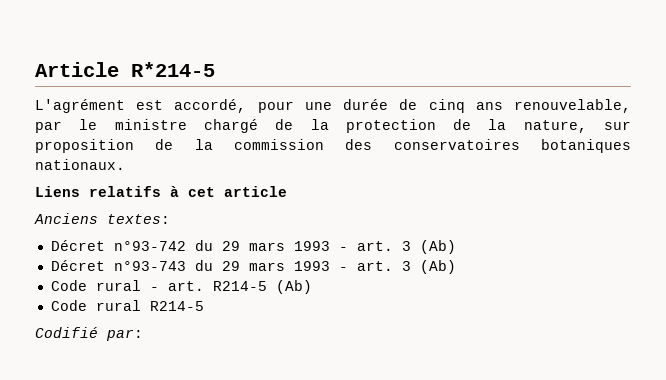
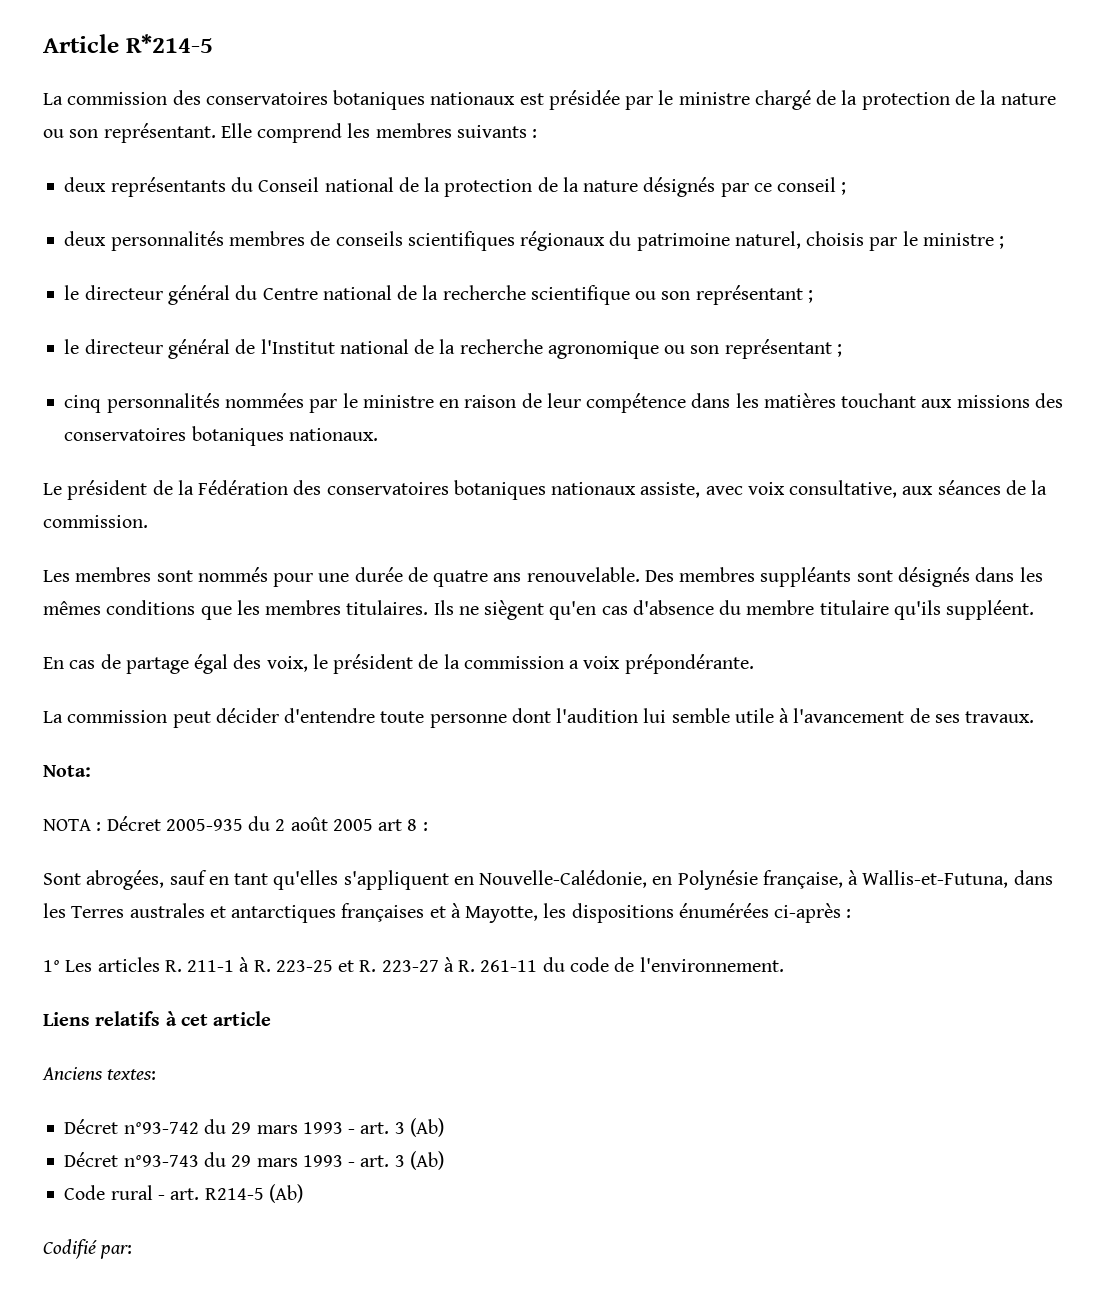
[35,99,631,113] L'agrément est accordé, pour une durée de cinq ans renouvelable, -> [43,90,620,110] La commission des conservatoires botaniques nationaux est présidée
[523,120,631,133] [35,139,631,153] [35,159,125,170] nature, sur proposition de la commission des conservatoires botaniques nationaux. -> [1000,93,1056,105] [43,123,538,143] [64,177,847,197] [64,231,1005,251] [64,285,813,305] [64,339,842,359] [64,393,1063,413] [64,426,378,446] [43,480,1048,500] [43,515,148,528] [43,567,1043,587] [43,600,1035,620] [43,654,754,674] [43,708,1035,728] [43,765,91,777] [43,816,428,831] [43,870,1053,890] [43,903,852,923] [43,957,784,972] nature ou son représentant. Elle comprend les membres suivants : // deux représentants du Conseil national de la protection de la nature désignés par ce conseil ; // deux personnalités membres de conseils scientifiques régionaux du patrimoine naturel, choisis par le ministre ; // le directeur général du Centre national de la recherche scientifique ou son représentant ; // le directeur général de l'Institut national de la recherche agronomique ou son représentant ; // cinq personnalités nommées par le ministre en raison de leur compétence dans les matières touchant aux missions des conservatoires botaniques nationaux. // Le président de la Fédération des conservatoires botaniques nationaux assiste, avec voix consultative, aux séances de la commission. // Les membres sont nommés pour une durée de quatre ans renouvelable. Des membres suppléants sont désignés dans les mêmes conditions que les membres titulaires. Ils ne siègent qu'en cas d'absence du membre titulaire qu'ils suppléent. // En cas de partage égal des voix, le président de la commission a voix prépondérante. // La commission peut décider d'entendre toute personne dont l'audition lui semble utile à l'avancement de ses travaux. // Nota: // NOTA : Décret 2005-935 du 2 août 2005 art 8 : // Sont abrogées, sauf en tant qu'elles s'appliquent en Nouvelle-Calédonie, en Polynésie française, à Wallis-et-Futuna, dans les Terres australes et antarctiques françaises et à Mayotte, les dispositions énumérées ci-après : // 1° Les articles R. 211-1 à R. 223-25 et R. 223-27 à R. 261-11 du code de l'environnement.
[50,300,204,311] // Code rural R214-5 -> (303, 1193) none

